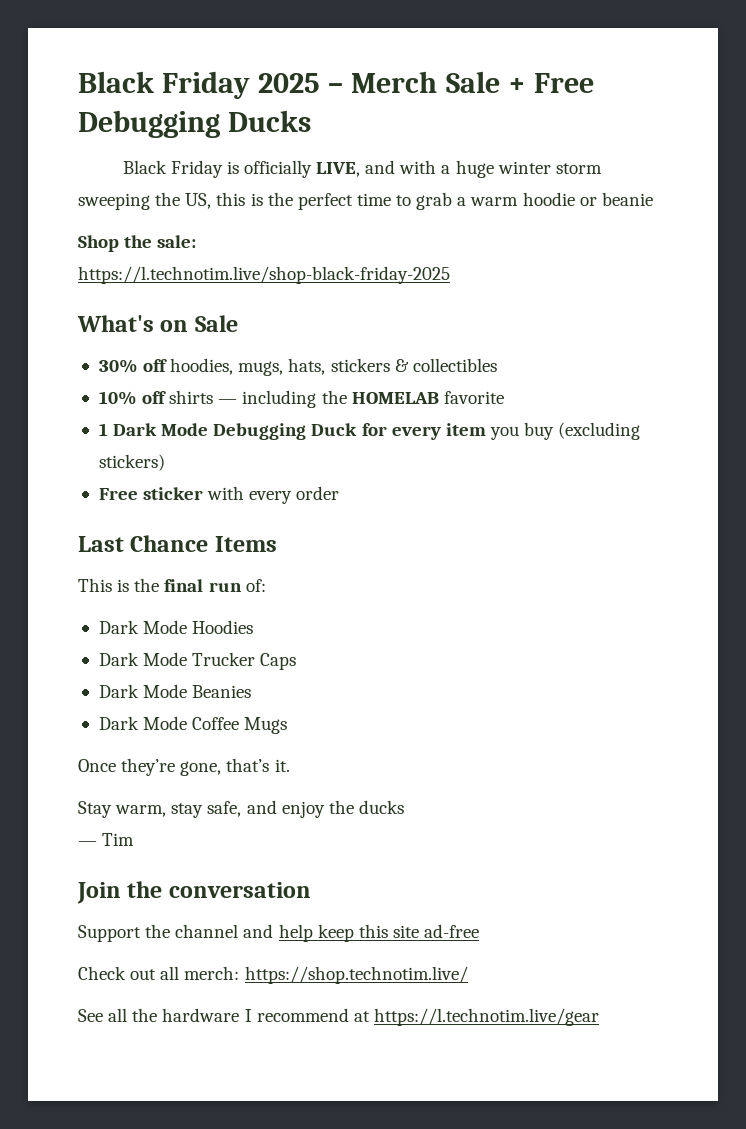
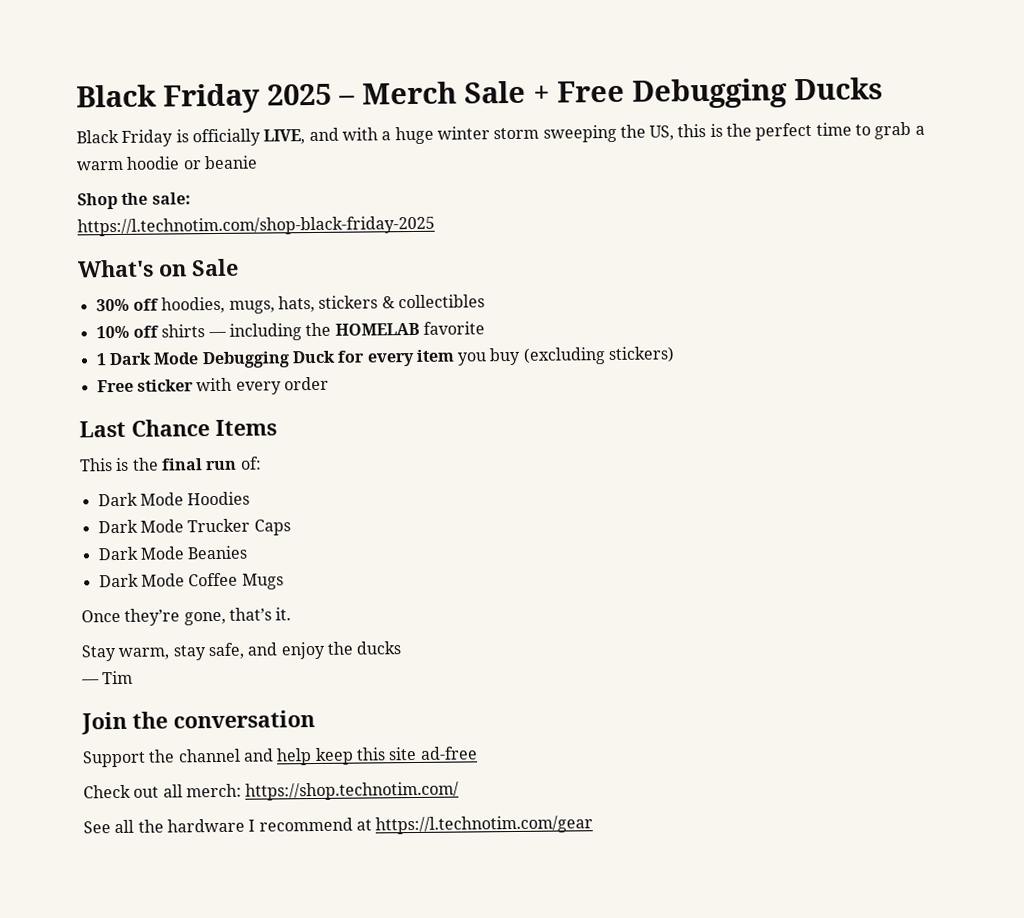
[78,266,450,284] https://l.technotim.live/shop-black-friday-2025 -> [77,215,435,237] https://l.technotim.com/shop-black-friday-2025
[244,966,468,984] https://shop.technotim.live/ -> [245,781,460,801] https://shop.technotim.com/
[373,1008,599,1026] https://l.technotim.live/gear -> [375,815,594,835] https://l.technotim.com/gear

